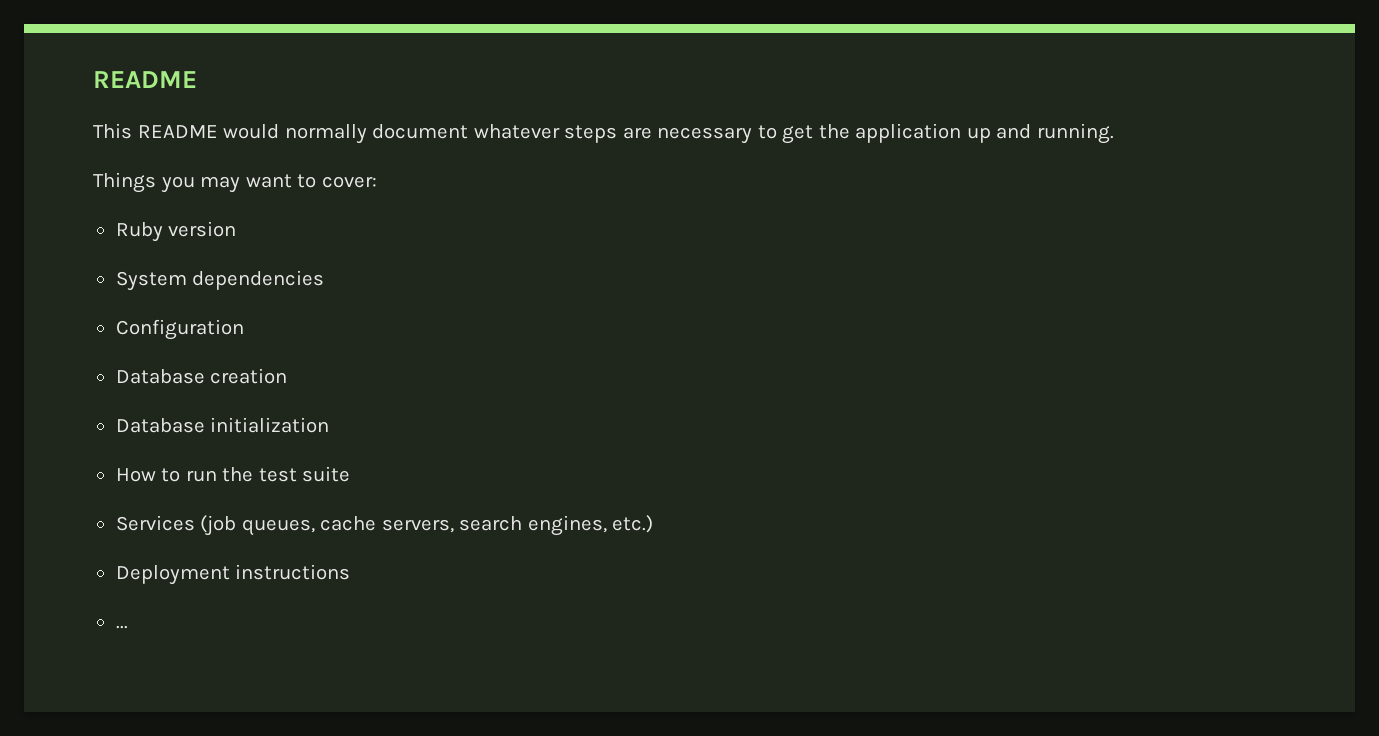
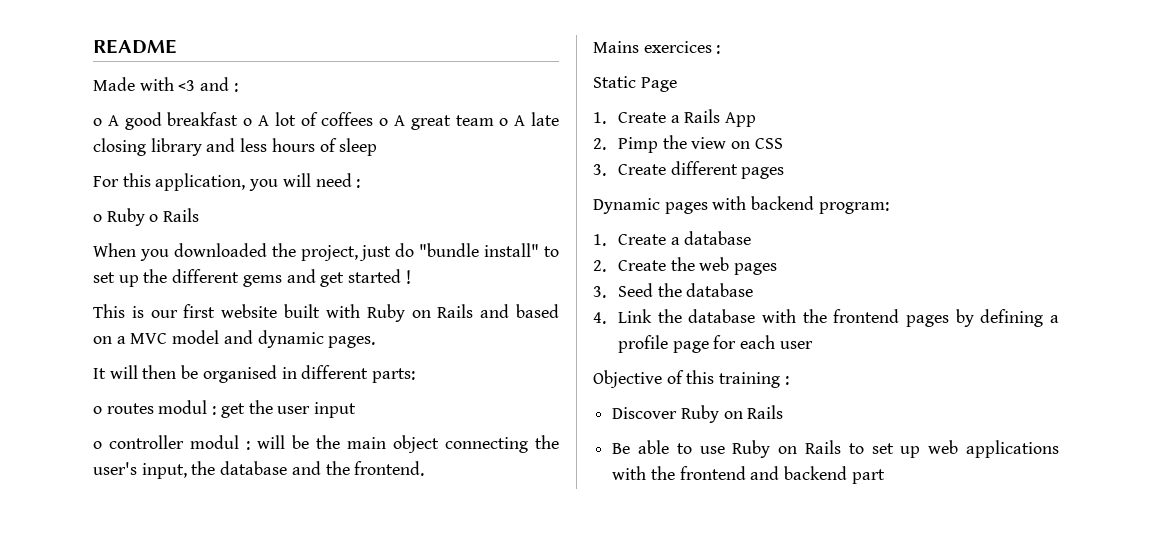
[93,123,1115,144] [93,172,377,193] [115,221,237,242] [115,270,325,291] [115,319,244,340] [115,368,288,384] [115,417,330,433] [115,466,351,482] [115,515,654,536] [115,564,351,585] [115,625,128,629] This README would normally document whatever steps are necessary to get the application up and running. // Things you may want to cover: // Ruby version // System dependencies // Configuration // Database creation // Database initialization // How to run the test suite // Services (job queues, cache servers, search engines, etc.) // Deployment instructions // ... -> [93,77,238,92] [93,112,560,130] [93,138,378,156] [93,173,361,191] [93,208,200,226] [93,243,560,261] [93,269,411,287] [93,304,559,322] [93,330,376,348] [93,365,416,383] [93,400,357,418] [93,435,559,453] [93,461,425,479] [593,41,721,54] [593,76,677,92] [593,109,757,127] [593,135,783,153] [593,161,785,179] [593,196,889,214] [593,231,752,246] [593,257,778,275] [593,283,754,298] [593,309,1059,327] [617,335,813,353] [593,370,789,388] [612,405,784,423] [612,440,1059,458] [612,466,885,484] Made with <3 and : // o A good breakfast o A lot of coffees o A great team o A late closing library and less hours of sleep // For this application, you will need : // o Ruby o Rails // When you downloaded the project, just do "bundle install" to set up the different gems and get started ! // This is our first website built with Ruby on Rails and based on a MVC model and dynamic pages. // It will then be organised in different parts: // o routes modul : get the user input // o controller modul : will be the main object connecting the user's input, the database and the frontend. // Mains exercices : // Static Page // 1. Create a Rails App // 2. Pimp the view on CSS // 3. Create different pages // Dynamic pages with backend program: // 1. Create a database // 2. Create the web pages // 3. Seed the database // 4. Link the database with the frontend pages by defining a profile page for each user // Objective of this training : // Discover Ruby on Rails // Be able to use Ruby on Rails to set up web applications with the frontend and backend part

